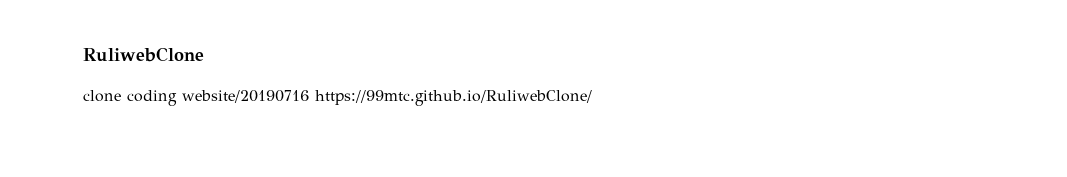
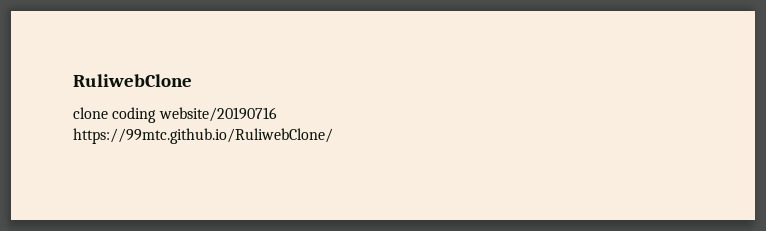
(309, 96) none -> (277, 114) //

